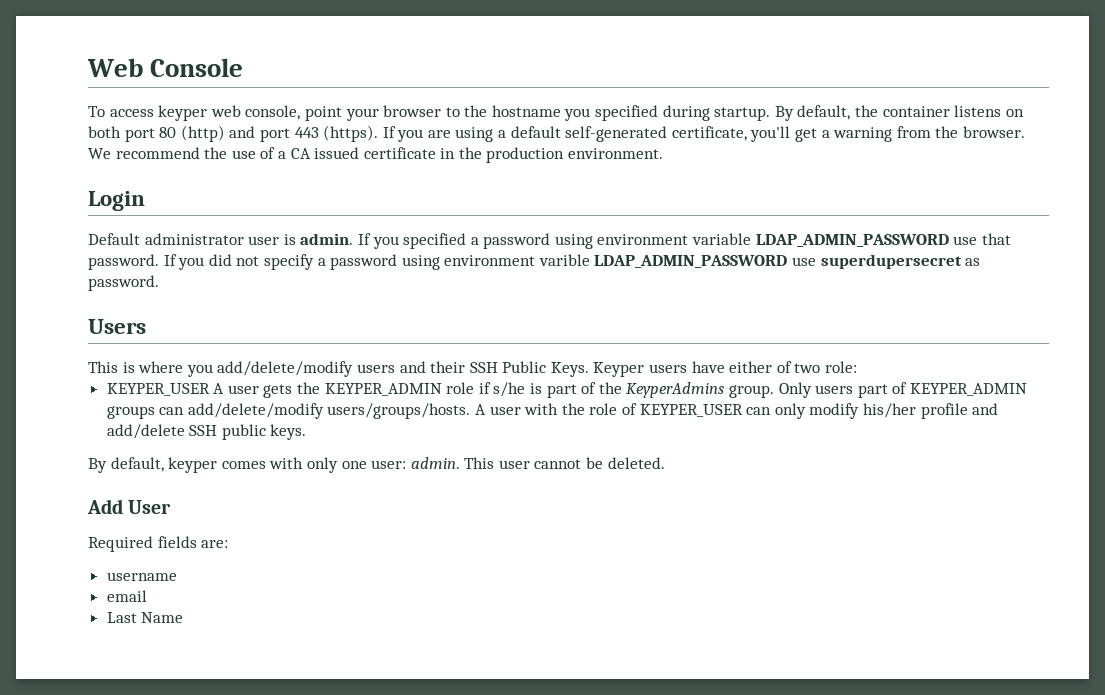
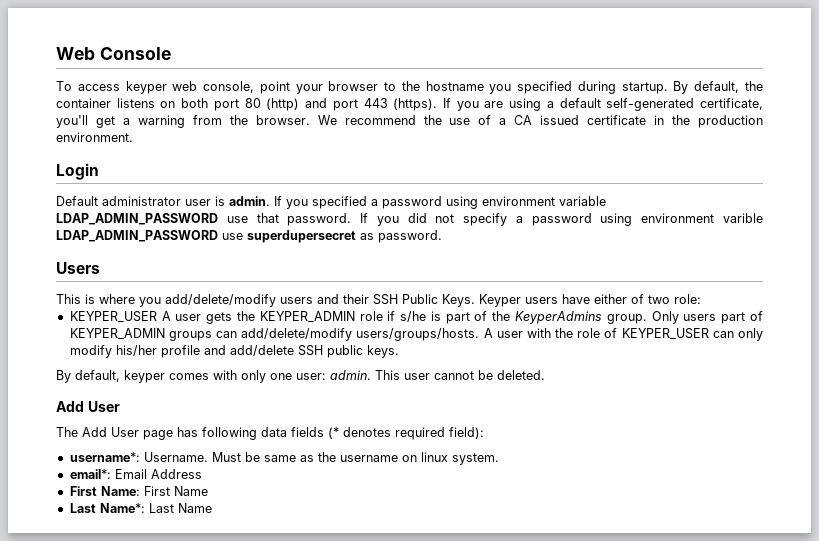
[88,536,229,552] [106,572,177,581] [106,590,147,602] [106,612,137,623] Required fields are: // username // email // Last -> [56,427,484,440] [69,452,499,465] [69,469,202,479] [69,486,208,496] [69,503,174,513] The Add User page has following data fields (* denotes required field): // username*: Username. Must be same as the username on linux system. // email*: Email Address // First Name: First Name // Last Name*: Last

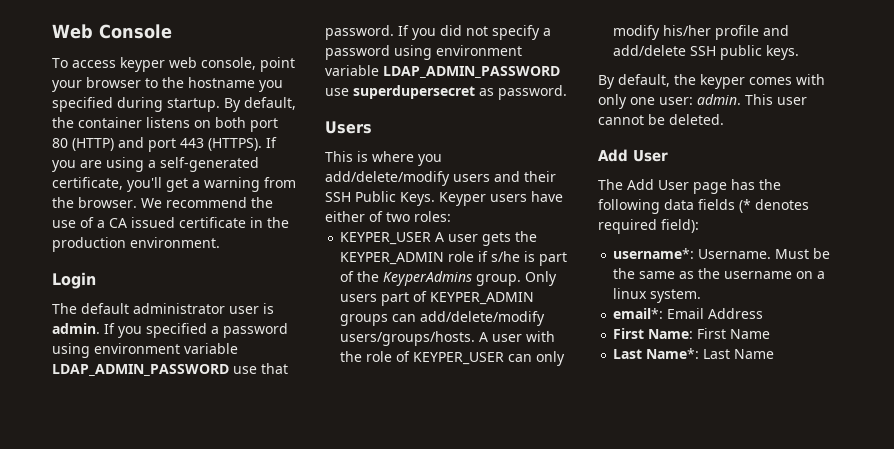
[266,98,300,111] (http) -> [72,138,114,151] (HTTP)
[393,98,438,111] (https). -> [208,138,262,151] (HTTPS).
[559,98,601,108] default -> (156, 164) none
[56,196,98,206] Default -> [52,303,129,314] The default
[722,213,763,223] varible -> [325,65,379,76] variable
[674,294,701,304] role: -> [414,211,451,222] roles:
(120, 376) none -> [674,74,696,85] the
(198, 432) none -> [759,179,781,190] the
(260, 457) none -> [613,268,636,279] the
(417, 458) none -> [817,271,826,279] a

